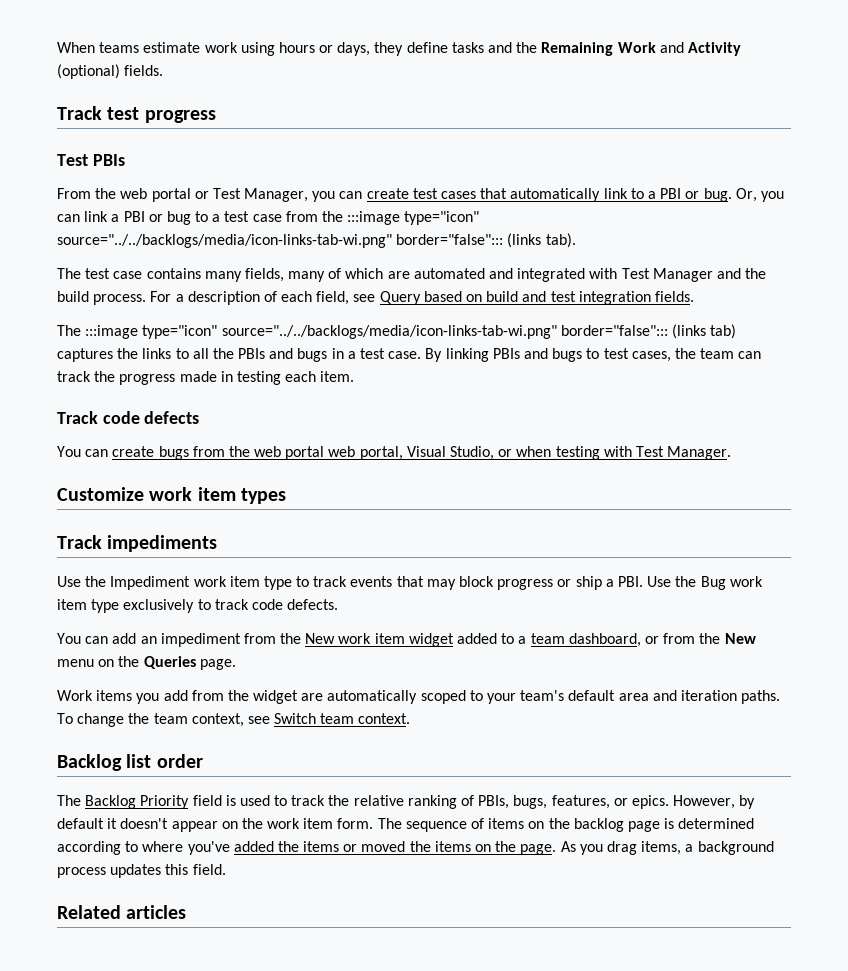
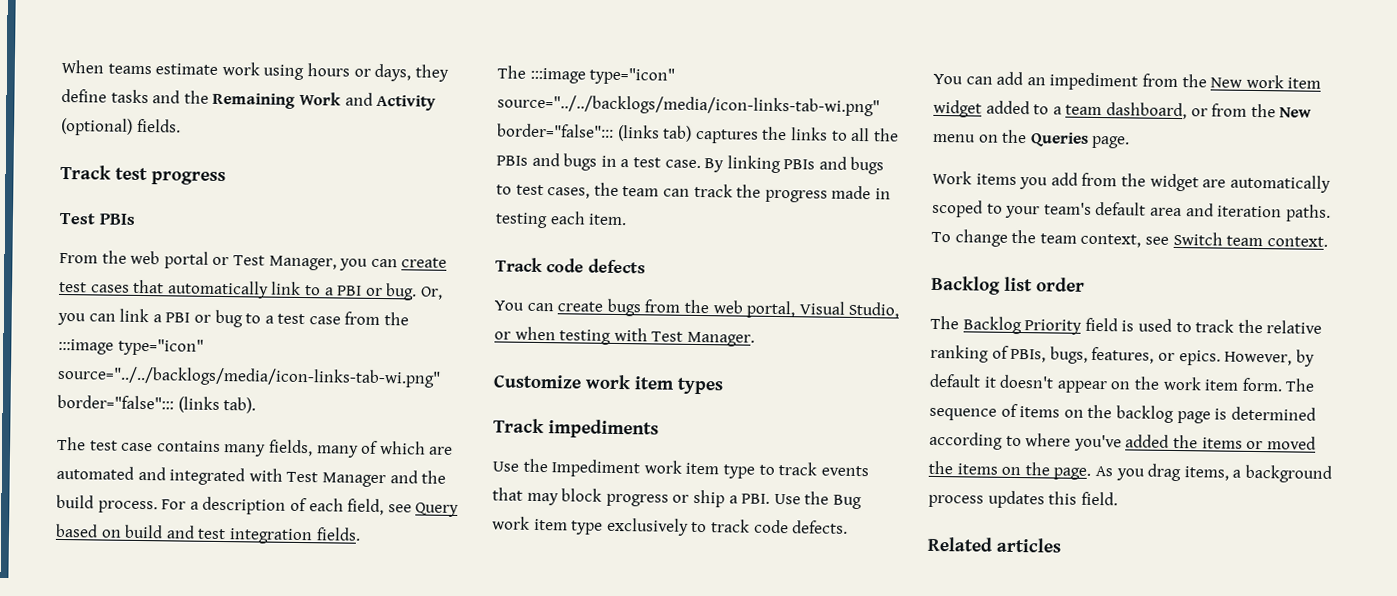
[285,446,356,460] portal web -> (743, 307) none

